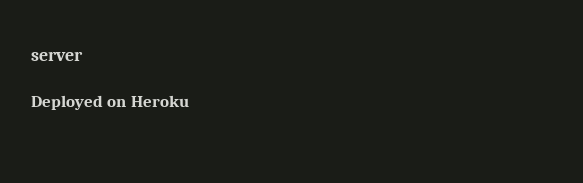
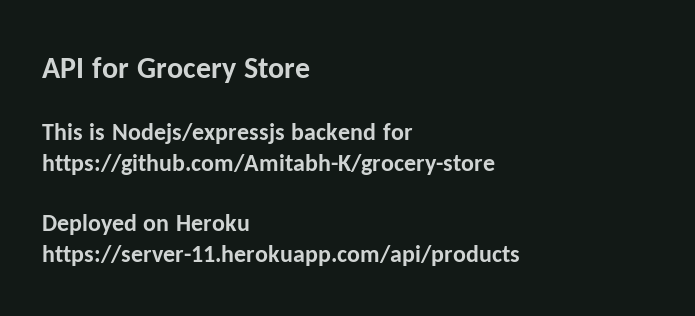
[31,51,83,61] server -> [42,57,311,83] [42,123,413,144] [42,154,495,175] API for Grocery Store // This is Nodejs/expressjs backend for https://github.com/Amitabh-K/grocery-store
(189, 101) none -> [42,245,520,266] https://server-11.herokuapp.com/api/products

